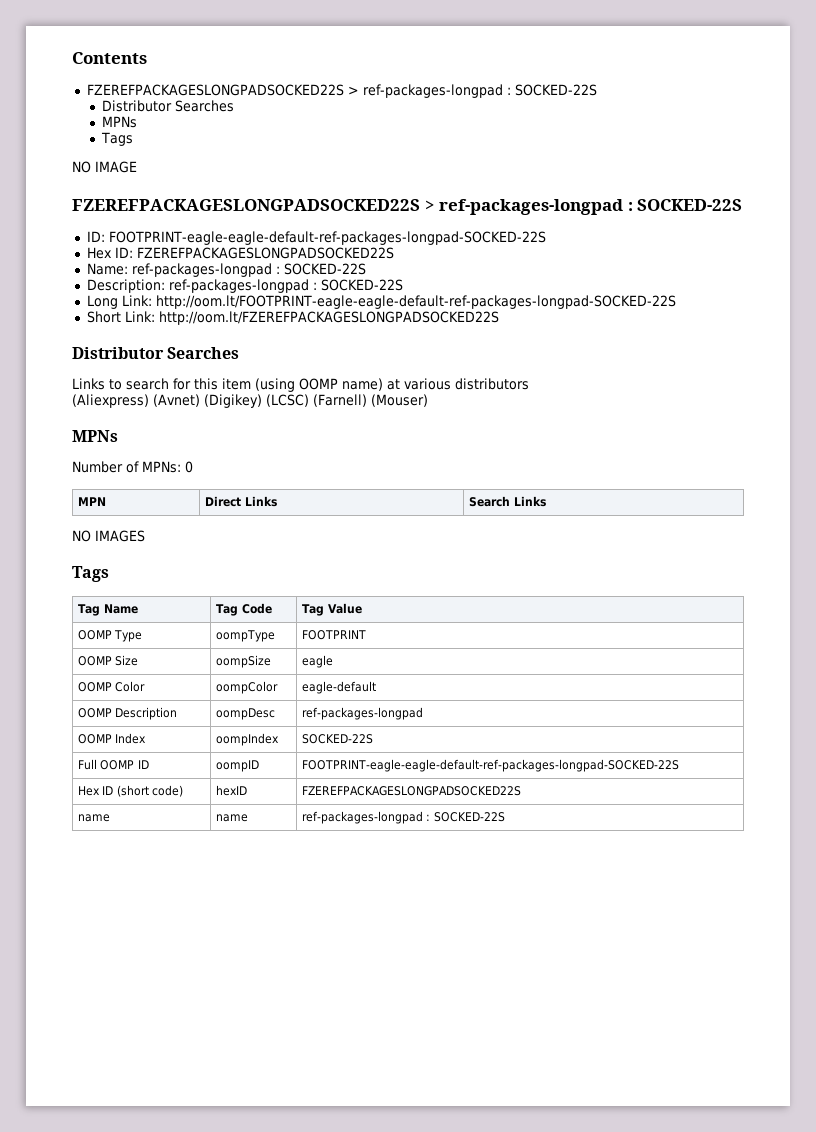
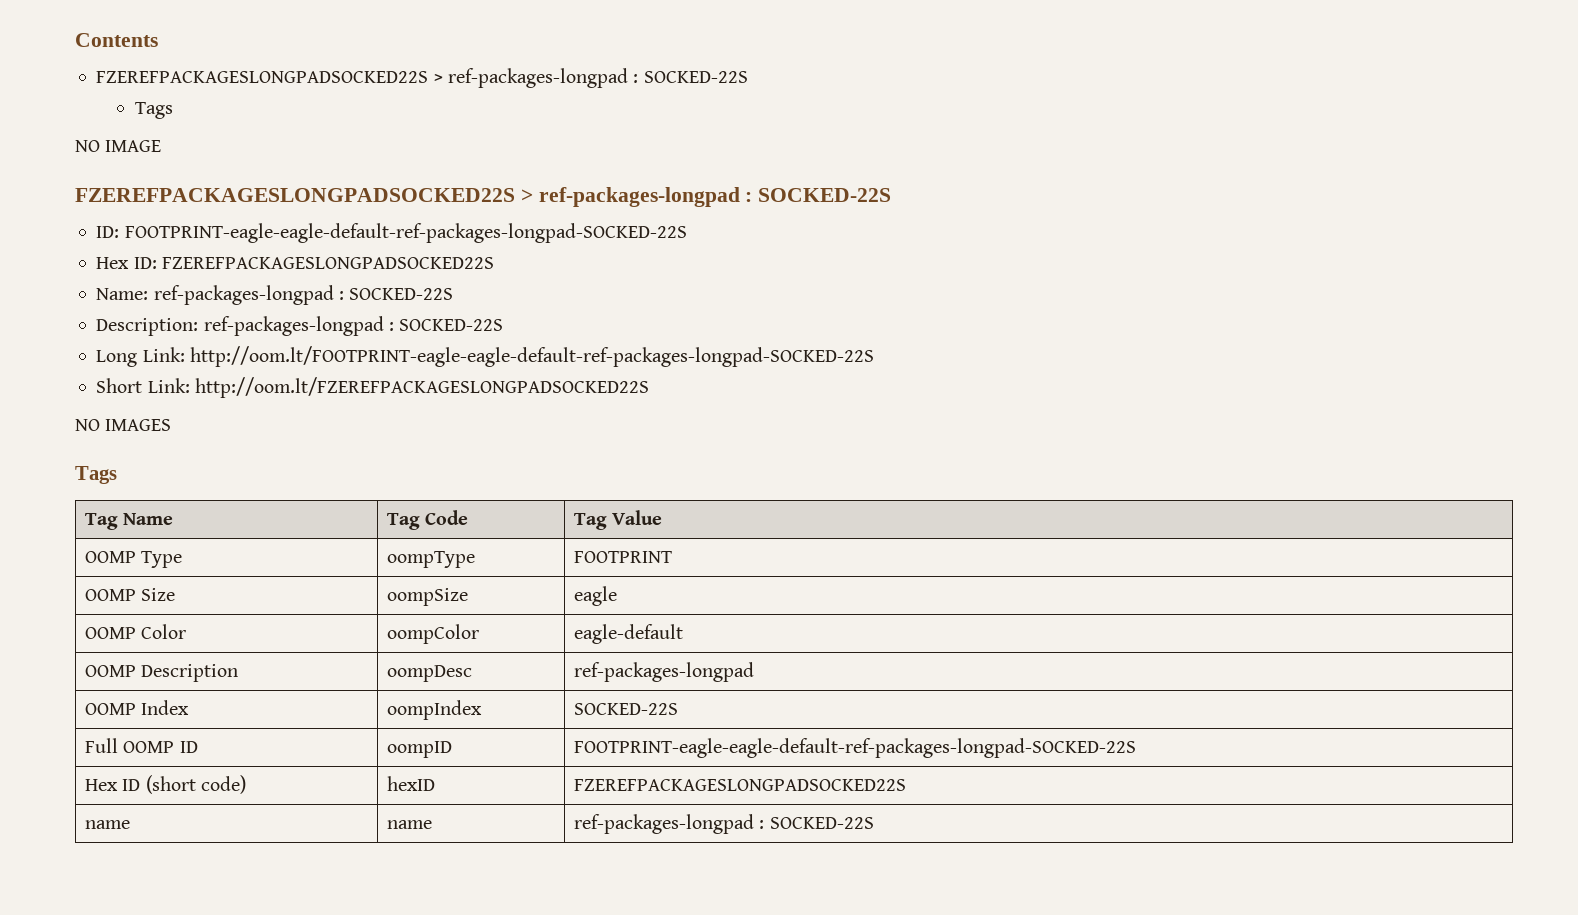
[101,100,234,112] [101,116,137,128] // Distributor Searches // MPNs -> (748, 77) none
[72,347,240,359] [72,378,529,392] [72,394,428,408] [72,430,118,442] [72,461,193,473] [78,497,107,506] [205,496,278,507] [469,496,547,507] // Distributor Searches // Links to search for this item (using OOMP name) at various distributors // (Aliexpress) (Avnet) (Digikey) (LCSC) (Farnell) (Mouser) // MPNs // Number of MPNs: 0 // MPN | Direct Links | Search Links -> (649, 387) none

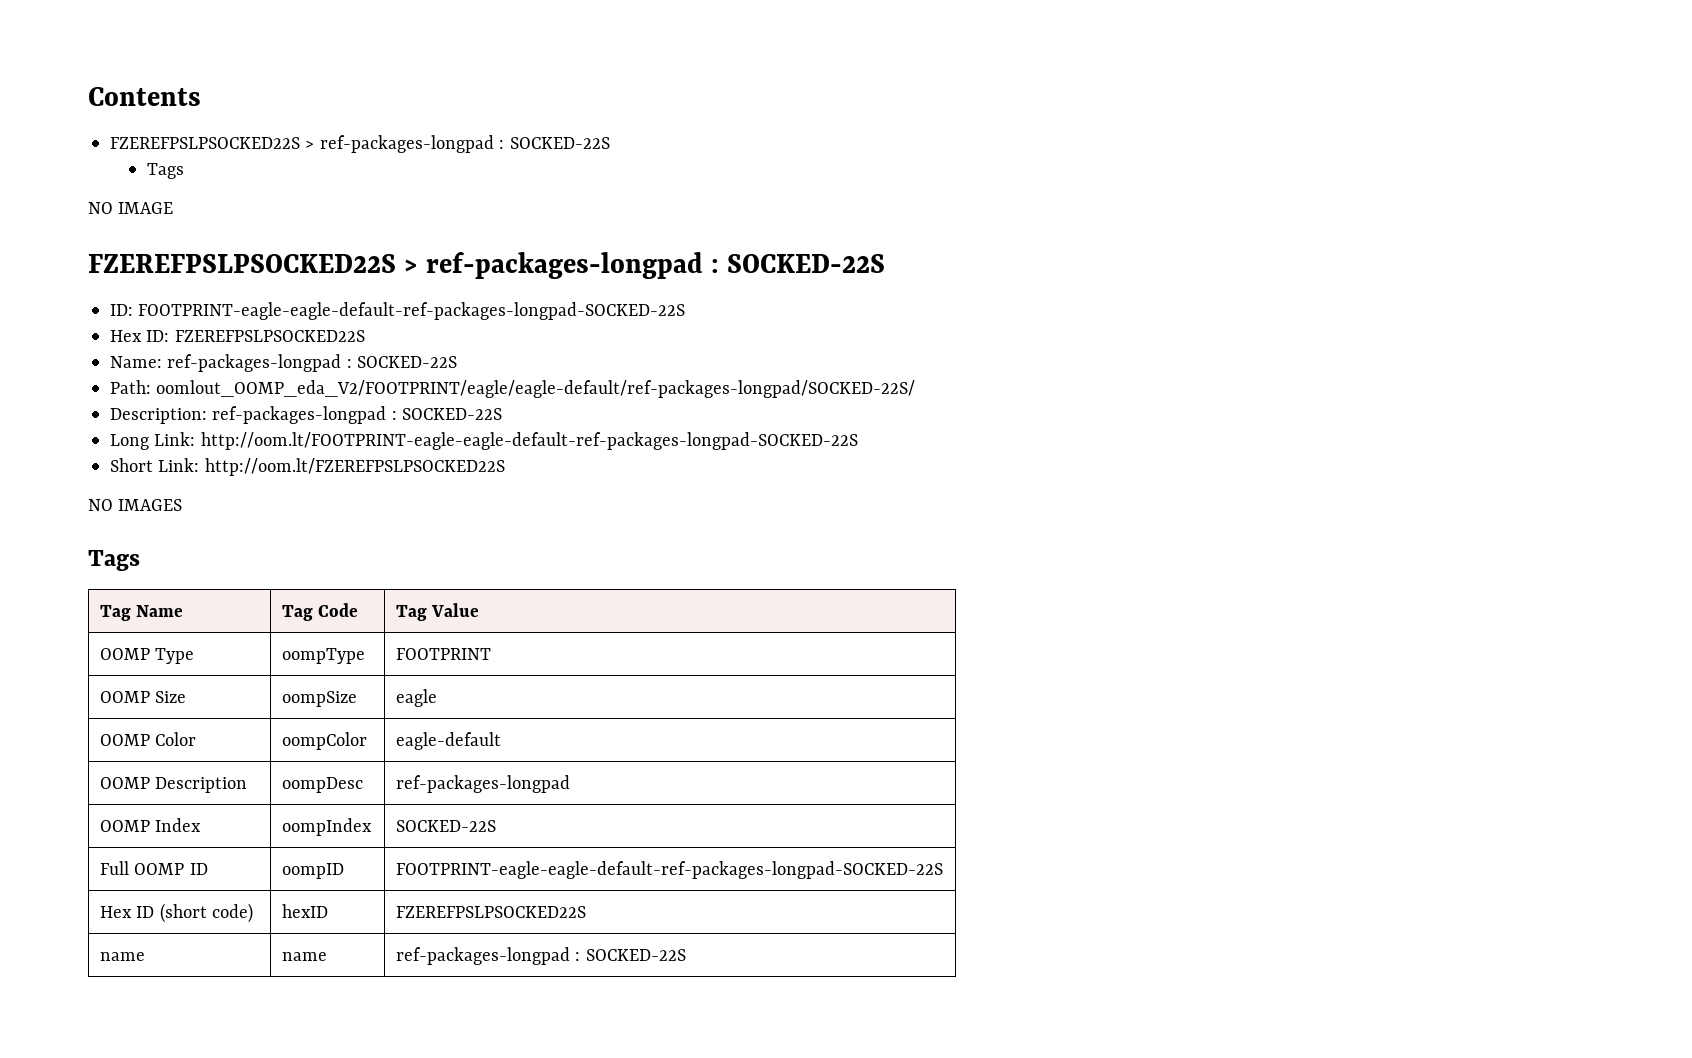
[96,71,429,83] FZEREFPACKAGESLONGPADSOCKED22S -> [110,137,300,149] FZEREFPSLPSOCKED22S
[75,188,515,202] FZEREFPACKAGESLONGPADSOCKED22S -> [88,254,396,273] FZEREFPSLPSOCKED22S
[161,257,494,269] FZEREFPACKAGESLONGPADSOCKED22S -> [174,330,365,342] FZEREFPSLPSOCKED22S
(454, 294) none -> [110,380,916,398] // Path: oomlout_OOMP_eda_V2/FOOTPRINT/eagle/eagle-default/ref-packages-longpad/SOCKED-22S/
[194,377,649,398] http://oom.lt/FZEREFPACKAGESLONGPADSOCKED22S -> [204,458,505,476] http://oom.lt/FZEREFPSLPSOCKED22S
[574,779,907,791] FZEREFPACKAGESLONGPADSOCKED22S -> [395,906,586,918] FZEREFPSLPSOCKED22S

